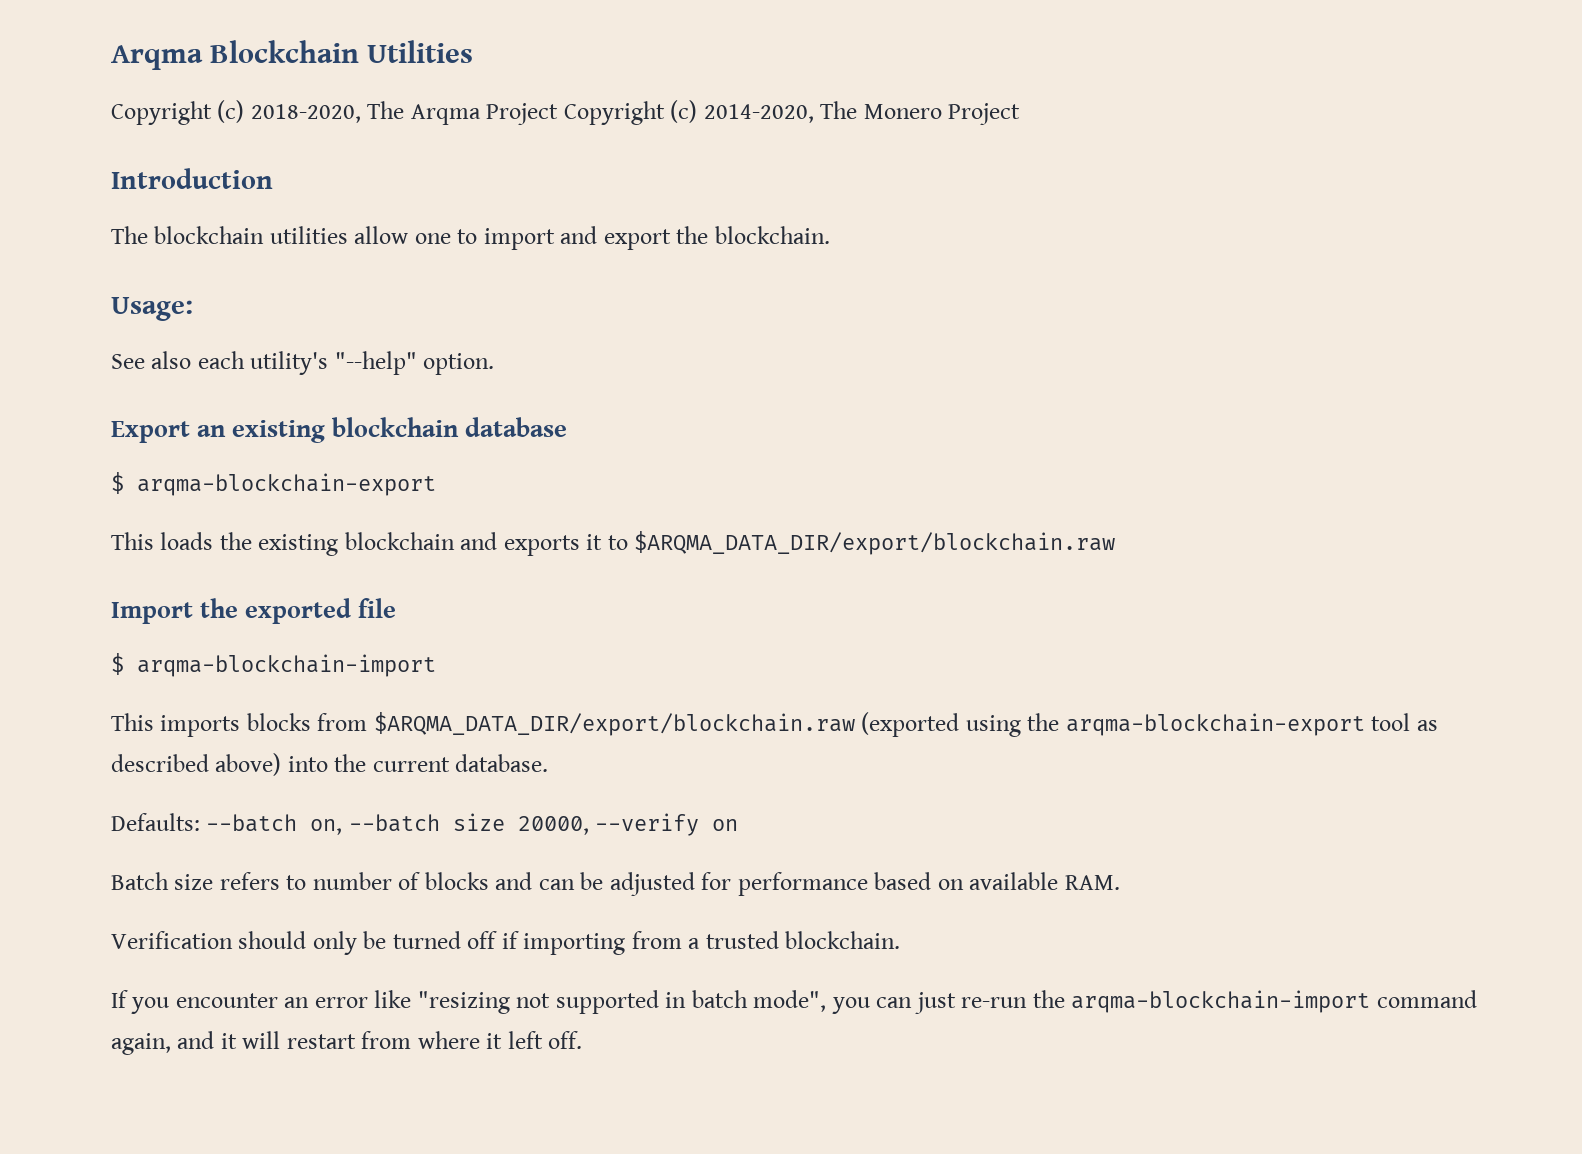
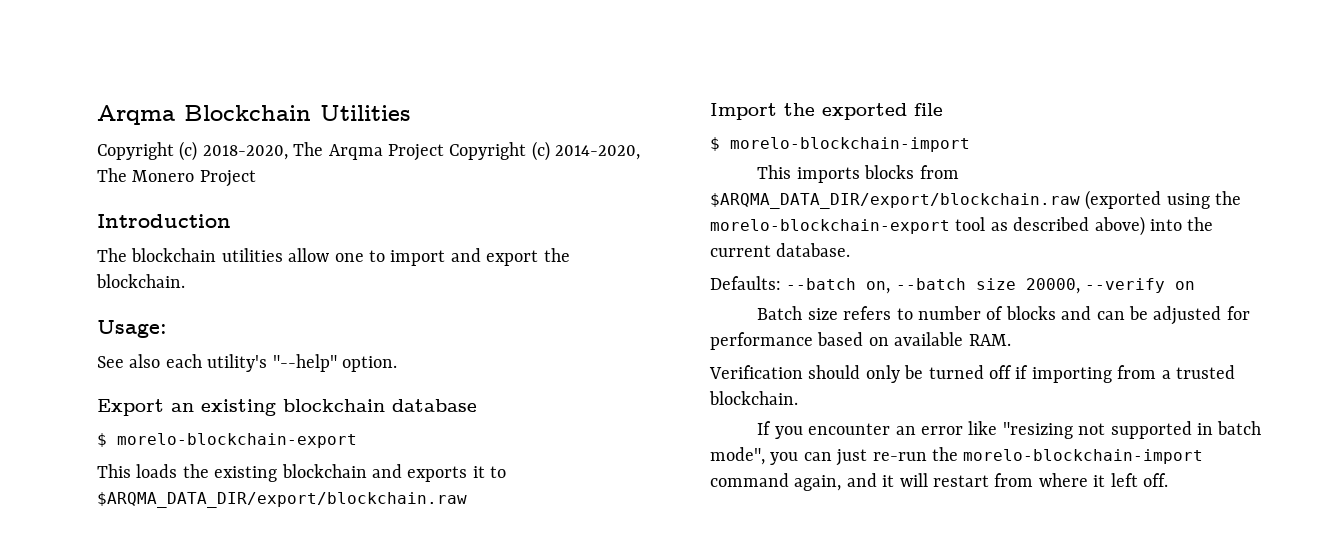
[137,473,436,496] arqma-blockchain-export -> [117,433,357,448] morelo-blockchain-export
[137,654,436,677] arqma-blockchain-import -> [730,137,970,152] morelo-blockchain-import
[1065,713,1365,736] arqma-blockchain-export -> [710,219,950,234] morelo-blockchain-export
[1071,990,1371,1013] arqma-blockchain-import -> [963,449,1204,464] morelo-blockchain-import

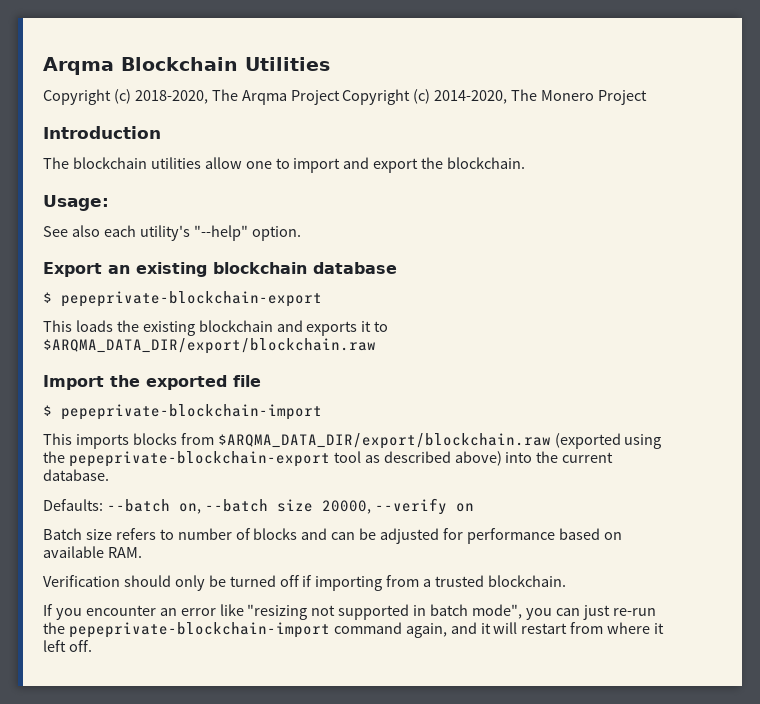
[117,433,357,448] morelo-blockchain-export -> [61,291,322,307] pepeprivate-blockchain-export
[730,137,970,152] morelo-blockchain-import -> [61,404,322,420] pepeprivate-blockchain-import
[710,219,950,234] morelo-blockchain-export -> [68,451,330,467] pepeprivate-blockchain-export
[963,449,1204,464] morelo-blockchain-import -> [68,622,330,638] pepeprivate-blockchain-import

